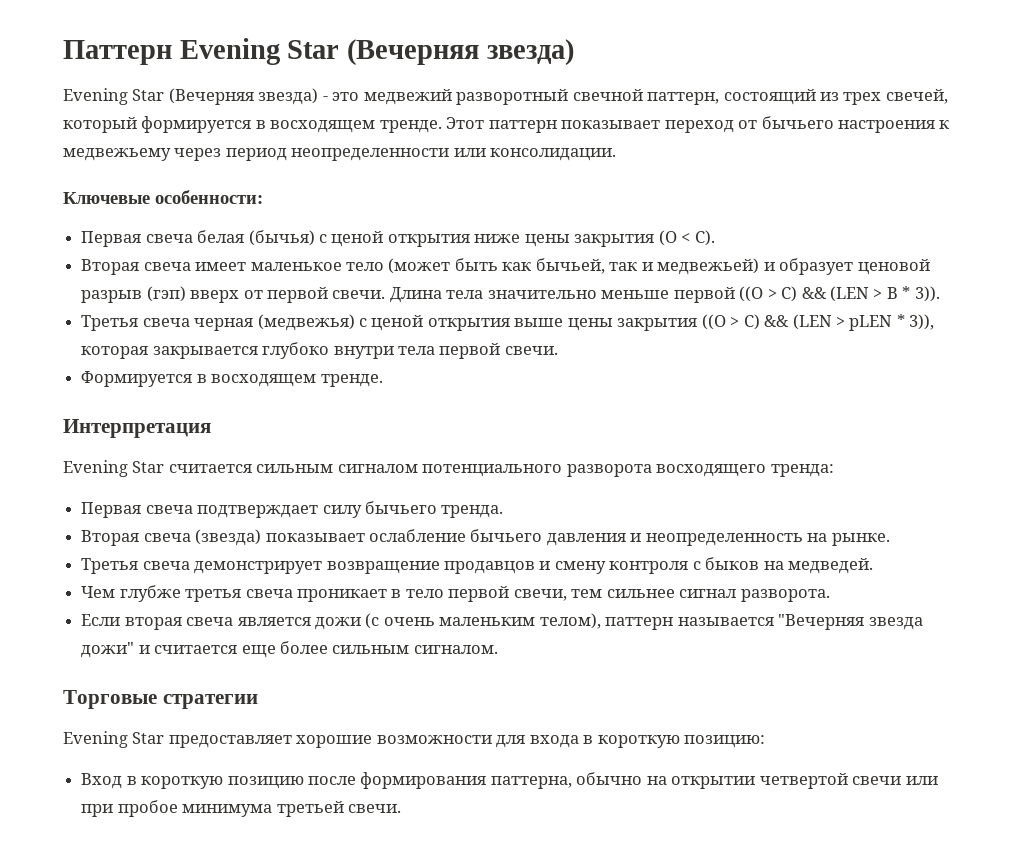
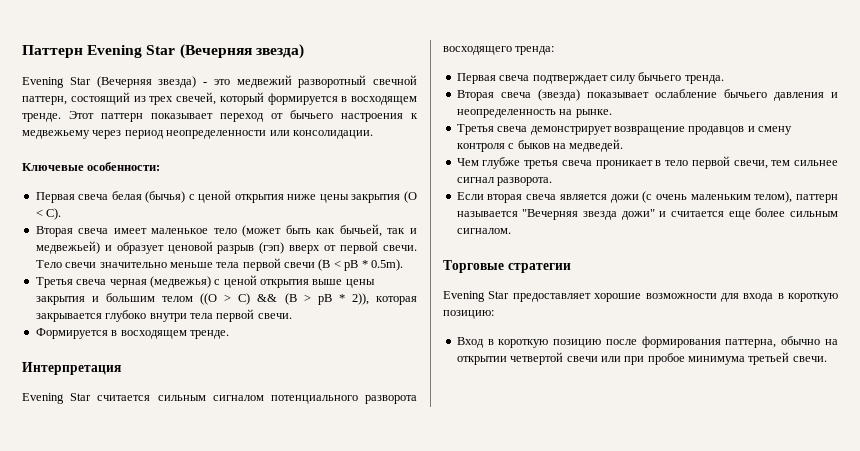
[389,286,940,303] Длина тела значительно меньше первой ((O > C) && (LEN > B * 3)). -> [35,258,403,271] Тело свечи значительно меньше тела первой свечи (B < pB * 0.5m).
[701,314,935,331] ((O > C) && (LEN > pLEN * 3)), -> [91,293,369,305] и большим телом ((O > C) && (B > pB * 2)),

